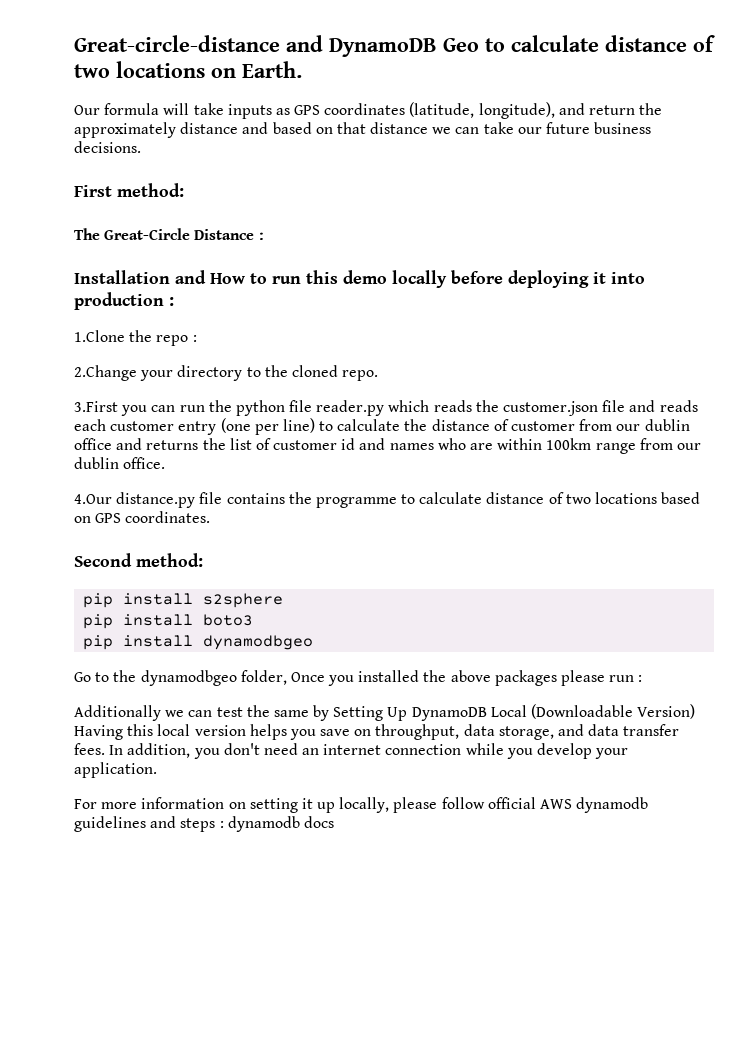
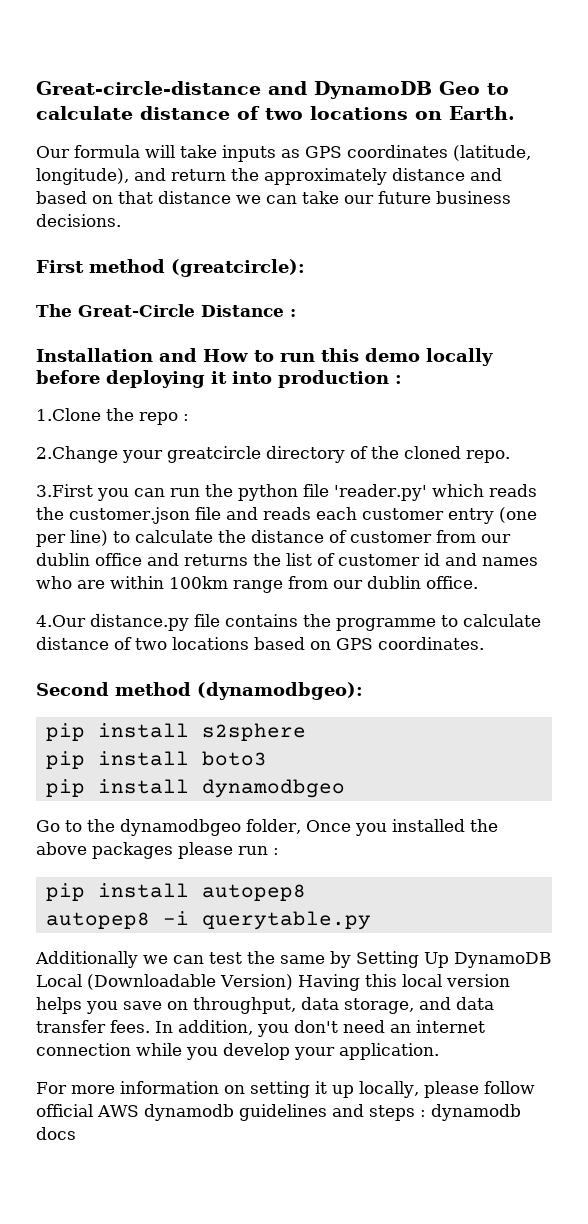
[117,183,184,197] method: -> [89,259,305,277] method (greatcircle):
[177,365,261,381] directory to -> [167,446,368,463] greatcircle directory of
[316,400,385,416] reader.py -> [334,484,427,501] 'reader.py'
[136,553,203,567] method: -> [115,682,363,700] method (dynamodbgeo):
(643, 678) none -> [45,883,306,901] [45,911,371,930] // pip install autopep8 // autopep8 -i querytable.py

